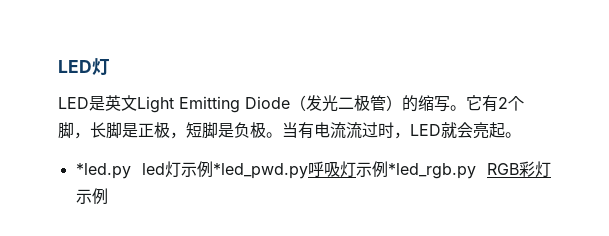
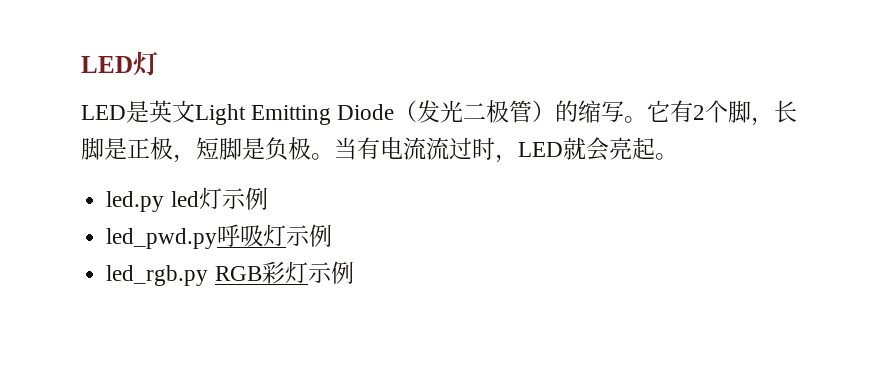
[75,163,131,179] *led.py -> [106,191,165,212] led.py
[212,163,308,179] *led_pwd.py -> [106,228,218,249] // led_pwd.py
[387,163,476,179] *led_rgb.py -> [106,265,209,286] // led_rgb.py

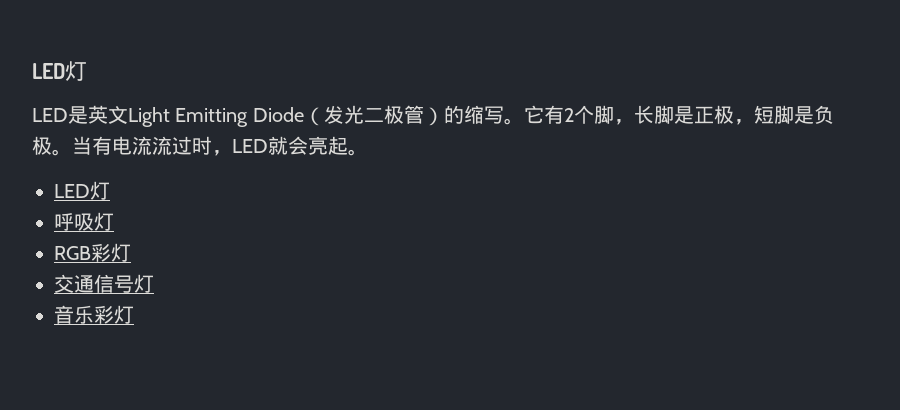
[106,187,268,212] [106,228,218,249] led.py led灯示例 // led_pwd.py -> [54,181,110,200] LED灯 //
[286,224,333,247] [106,265,209,286] 示例 // led_rgb.py -> (114, 221) //
[307,261,354,284] 示例 -> [54,274,154,293] [54,305,134,324] // 交通信号灯 // 音乐彩灯

